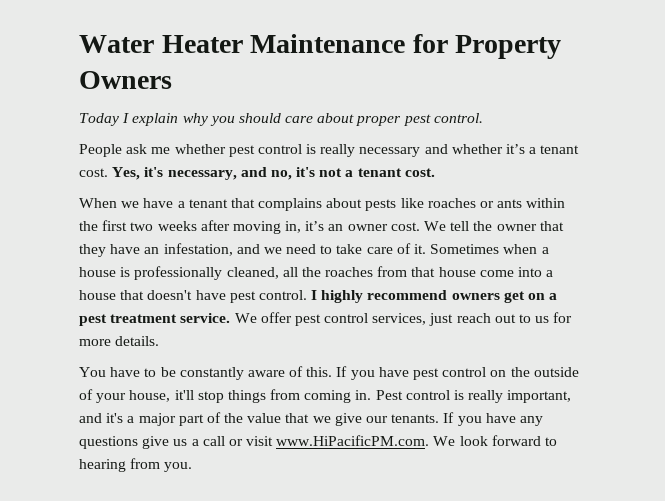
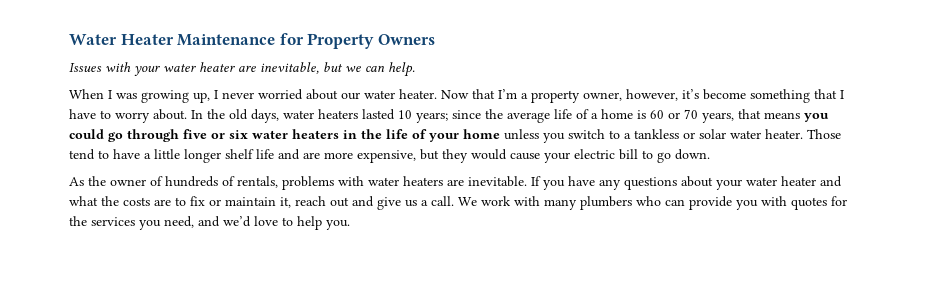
[79,113,483,126] [79,144,580,157] [79,167,435,180] [79,198,566,211] [79,220,564,234] [79,243,549,257] [79,266,554,280] [79,290,558,303] [79,312,573,326] [79,336,160,346] [79,366,579,380] [79,389,572,403] [79,412,440,426] Today I explain why you should care about proper pest control. // People ask me whether pest control is really necessary and whether it’s a tenant cost. Yes, it's necessary, and no, it's not a tenant cost. // When we have a tenant that complains about pests like roaches or ants within the first two weeks after moving in, it’s an owner cost. We tell the owner that they have an infestation, and we need to take care of it. Sometimes when a house is professionally cleaned, all the roaches from that house come into a house that doesn't have pest control. I highly recommend owners get on a pest treatment service. We offer pest control services, just reach out to us for more details. // You have to be constantly aware of this. If you have pest control on the outside of your house, it'll stop things from coming in. Pest control is really important, and it's a major part of the value that we give our tenants. -> [69,62,415,77] [69,89,844,103] [69,109,829,123] [69,129,841,143] [69,149,710,163] [69,176,527,190] Issues with your water heater are inevitable, but we can help. // When I was growing up, I never worried about our water heater. Now that I’m a property owner, however, it’s become something that I have to worry about. In the old days, water heaters lasted 10 years; since the average life of a home is 60 or 70 years, that means you could go through five or six water heaters in the life of your home unless you switch to a tankless or solar water heater. Those tend to have a little longer shelf life and are more expensive, but they would cause your electric bill to go down. // As the owner of hundreds of rentals, problems with water heaters are inevitable.
[142,435,558,449] [79,458,161,472] give us a call or visit www.HiPacificPM.com. We look forward to hearing from -> [681,176,842,190] [69,196,847,210] [69,216,322,230] about your water heater and what the costs are to fix or maintain it, reach out and give us a call. We work with many plumbers who can provide you with quotes for the services you need, and we’d love to help

